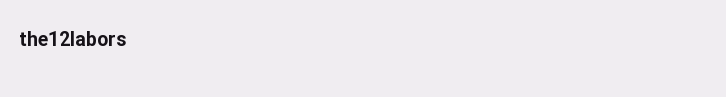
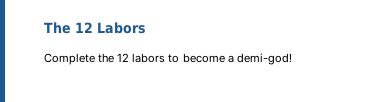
[19,31,126,46] the12labors -> [44,22,146,34] [44,53,292,65] The 12 Labors // Complete the 12 labors to become a demi-god!

